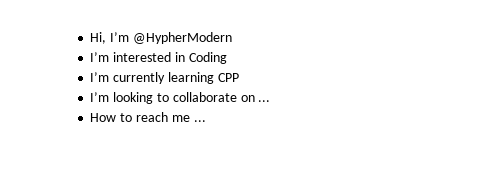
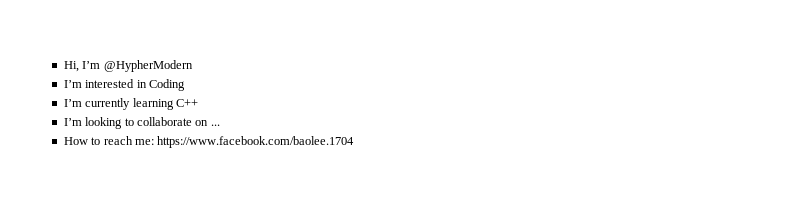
[217,73,239,82] CPP -> [175,99,198,107] C++
[171,115,206,122] me ... -> [134,136,355,148] me: https://www.facebook.com/baolee.1704

